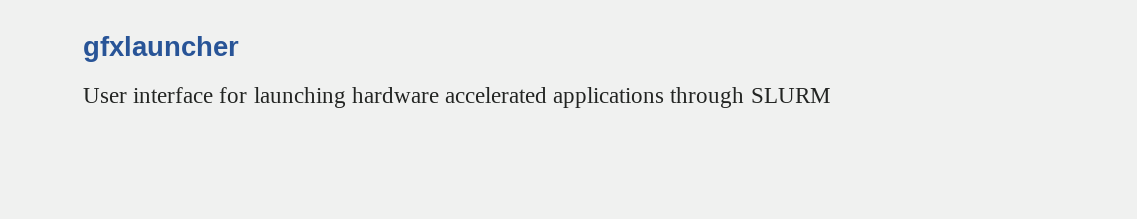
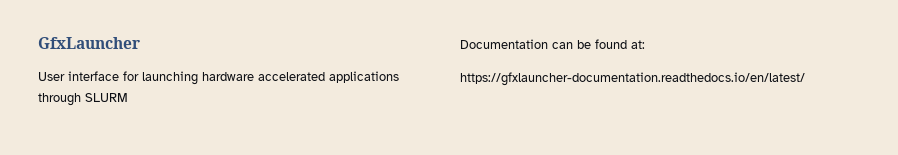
[83,36,239,62] gfxlauncher -> [38,37,140,49] GfxLauncher
(830, 95) none -> [460,39,645,49] [460,72,805,86] // Documentation can be found at: // https://gfxlauncher-documentation.readthedocs.io/en/latest/

